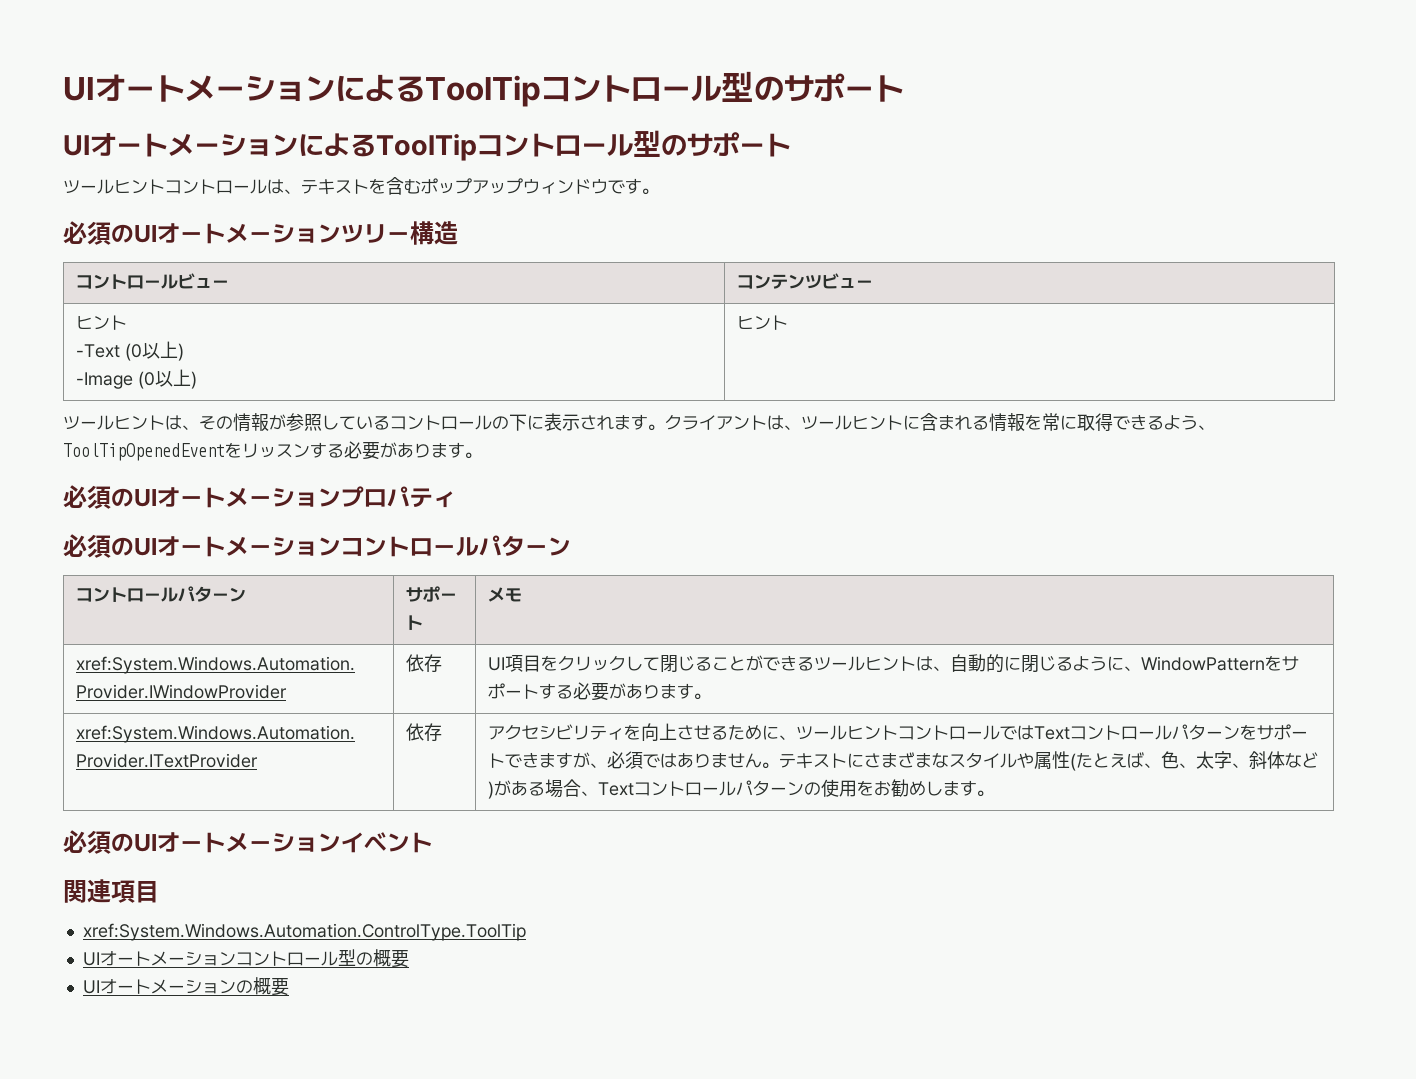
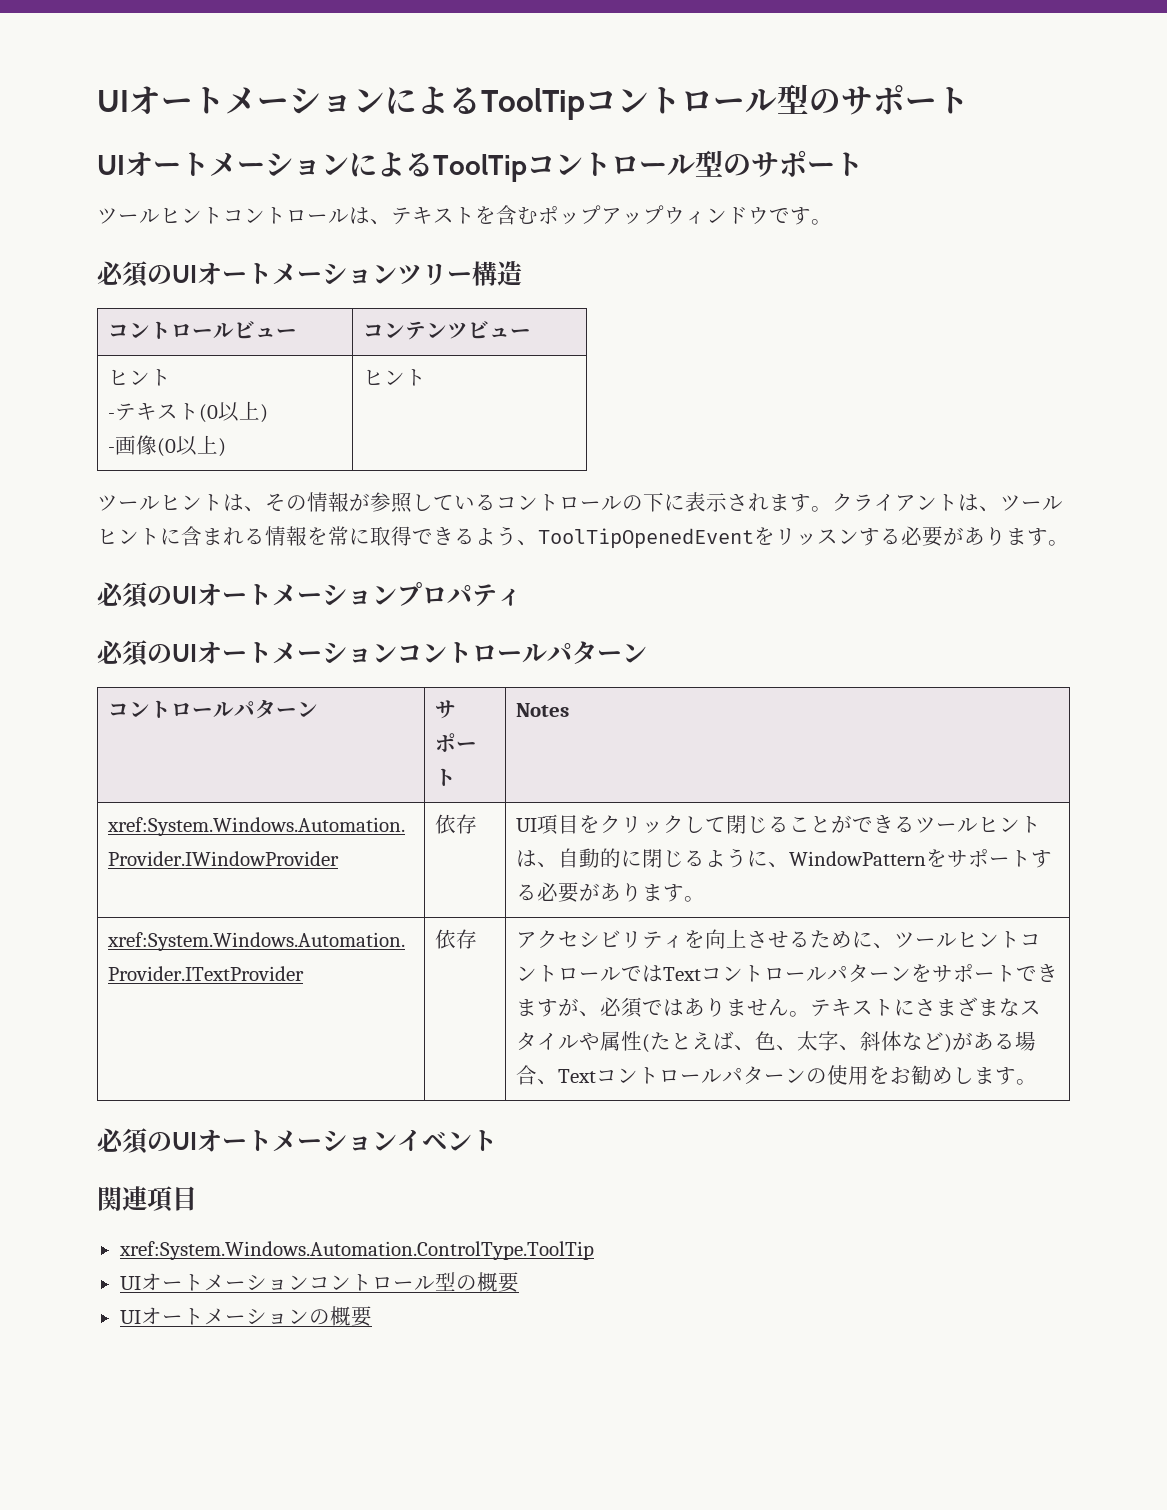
[76,344,121,358] -Text -> [108,403,200,421] -テキスト
[76,372,134,389] -Image -> [108,435,158,455] -画像
[488,587,523,602] メモ -> [516,703,570,717] Notes

